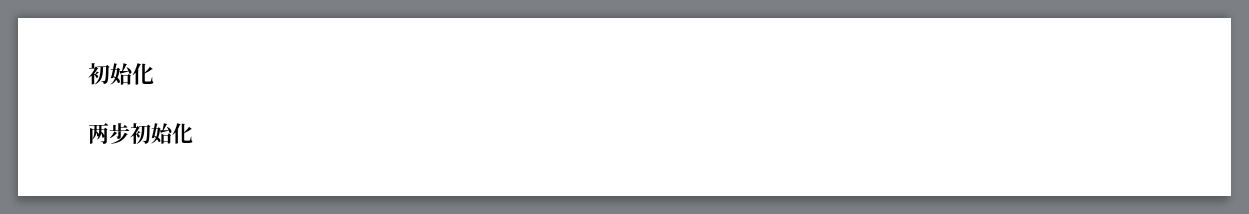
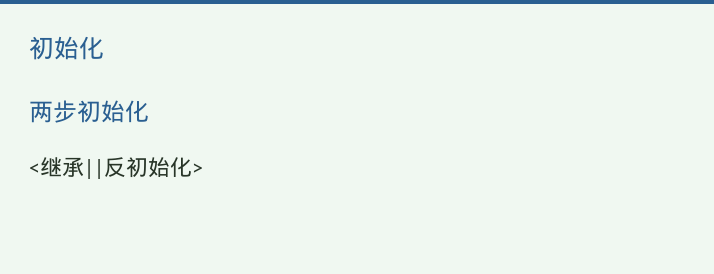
(193, 133) none -> [29,157,203,179] // <继承||反初始化>

